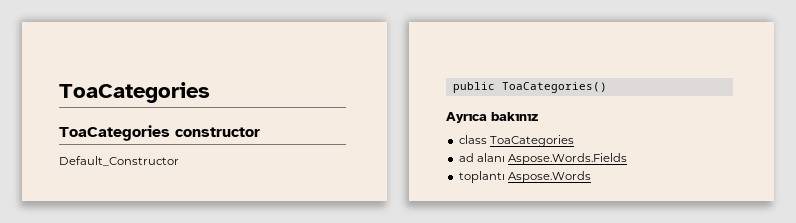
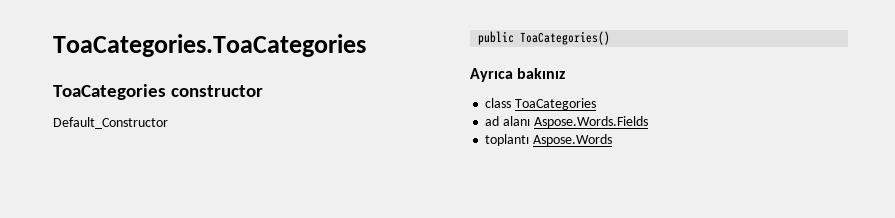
[59,82,210,103] ToaCategories -> [53,34,366,57] ToaCategories.ToaCategories

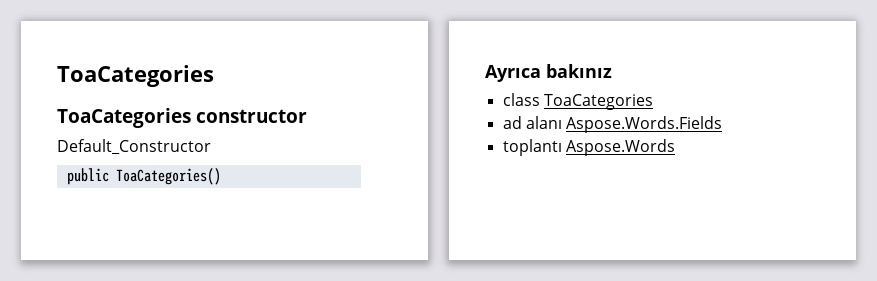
[53,34,366,57] ToaCategories.ToaCategories -> [57,65,214,87] ToaCategories

